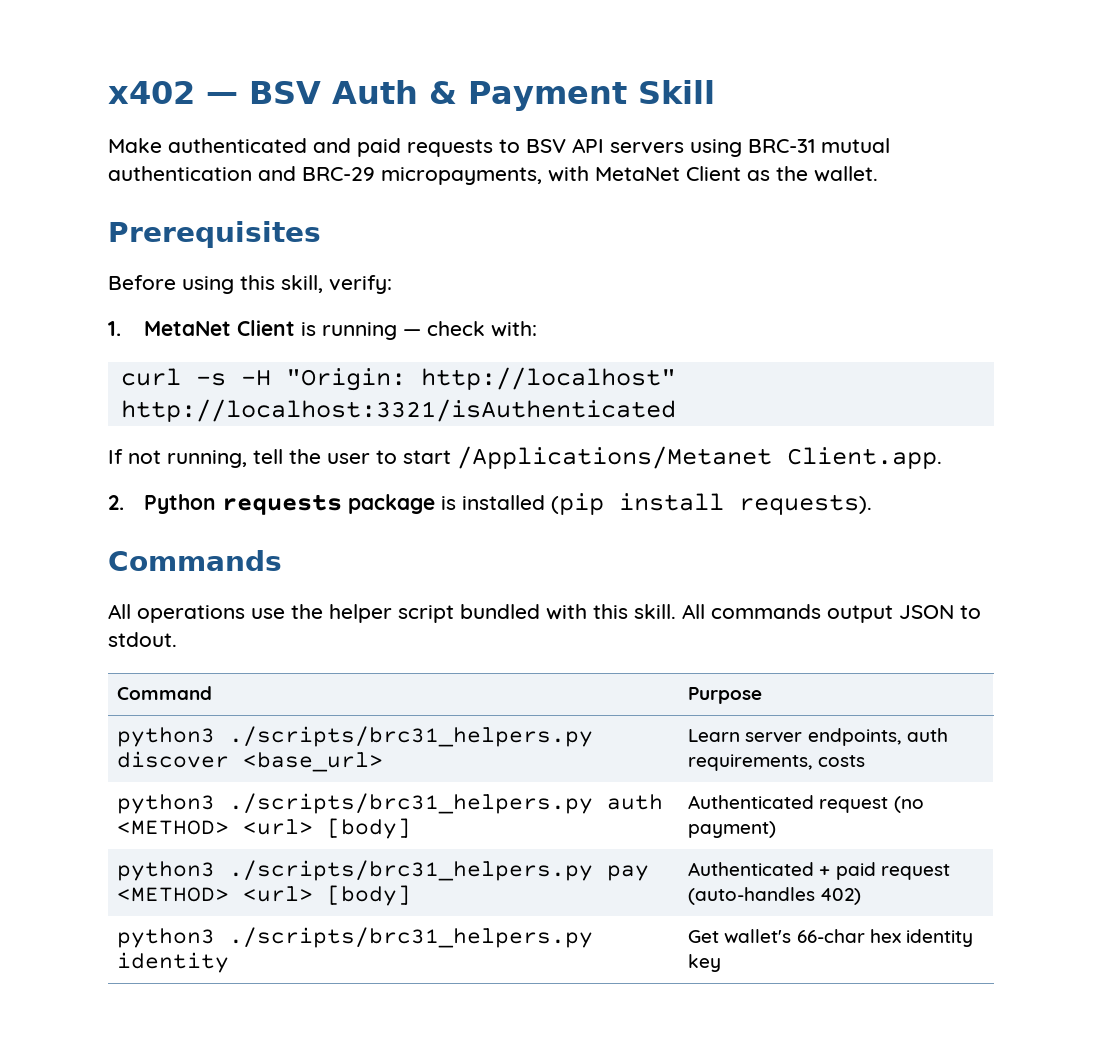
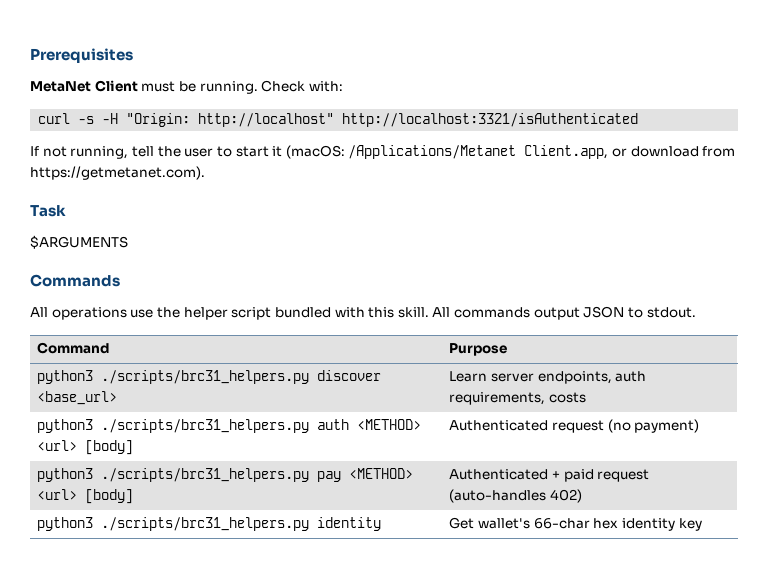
[108,80,715,111] [108,138,890,157] [108,166,878,185] [108,221,321,248] [108,275,392,294] [108,320,486,340] x402 — BSV Auth & Payment Skill // Make authenticated and paid requests to BSV API servers using BRC-31 mutual authentication and BRC-29 micropayments, with MetaNet Client as the wallet. // Prerequisites // Before using this skill, verify: // 1. MetaNet Client is running — check -> [30,48,133,63] [30,80,306,94] Prerequisites // MetaNet Client must be running. Check
[457,446,942,469] [108,493,873,515] /Applications/Metanet Client.app. // 2. Python requests package is installed (pip install requests). -> [272,145,736,159] [30,166,205,180] [30,205,66,217] [30,235,128,249] it (macOS: /Applications/Metanet Client.app, or download from https://getmetanet.com). // Task // $ARGUMENTS

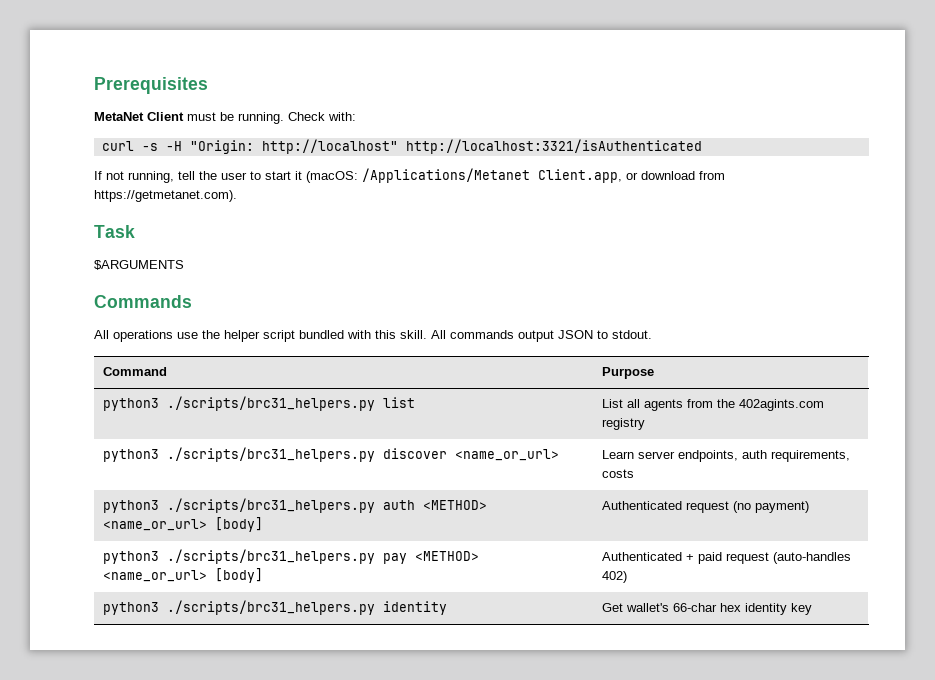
(508, 349) none -> [103,396,416,411] [602,399,825,411] [602,418,646,430] // python3 ./scripts/brc31_helpers.py list | List all agents from the 402agints.com registry
[37,391,118,405] <base_url> -> [455,449,560,461] <name_or_url>
[37,440,78,451] <url> -> [103,519,208,531] <name_or_url>
[37,489,78,500] <url> -> [103,570,208,582] <name_or_url>

